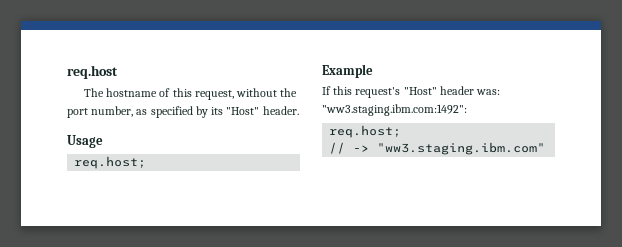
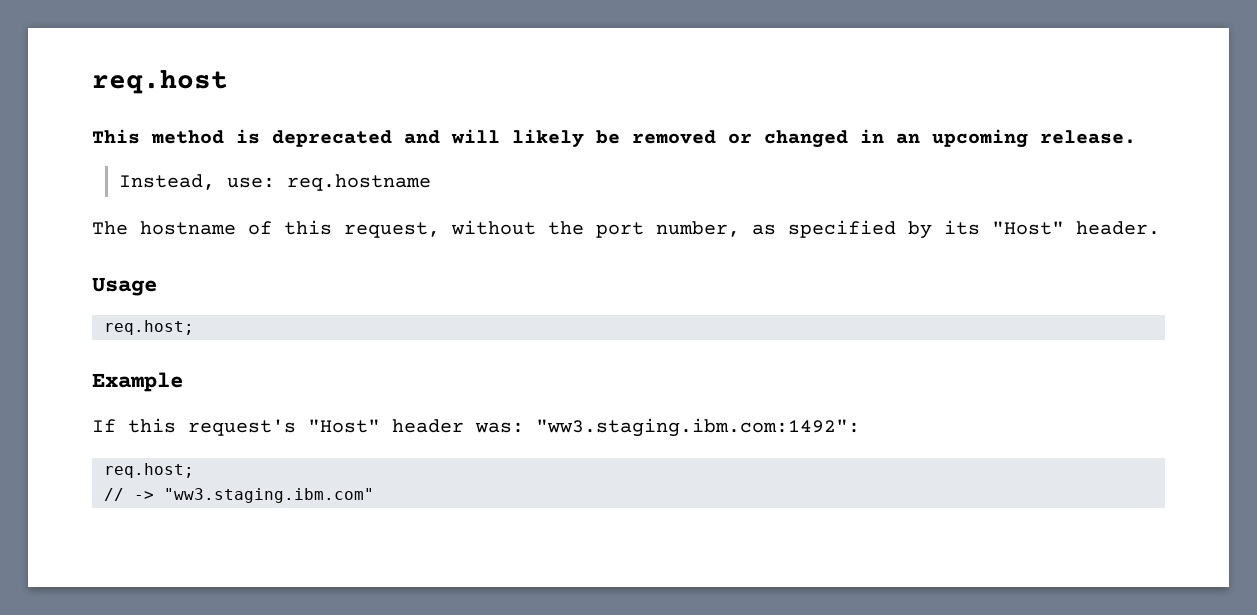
(118, 72) none -> [92,129,1136,148] [118,174,431,191] // This method is deprecated and will likely be removed or changed in an upcoming release. // Instead, use: req.hostname

